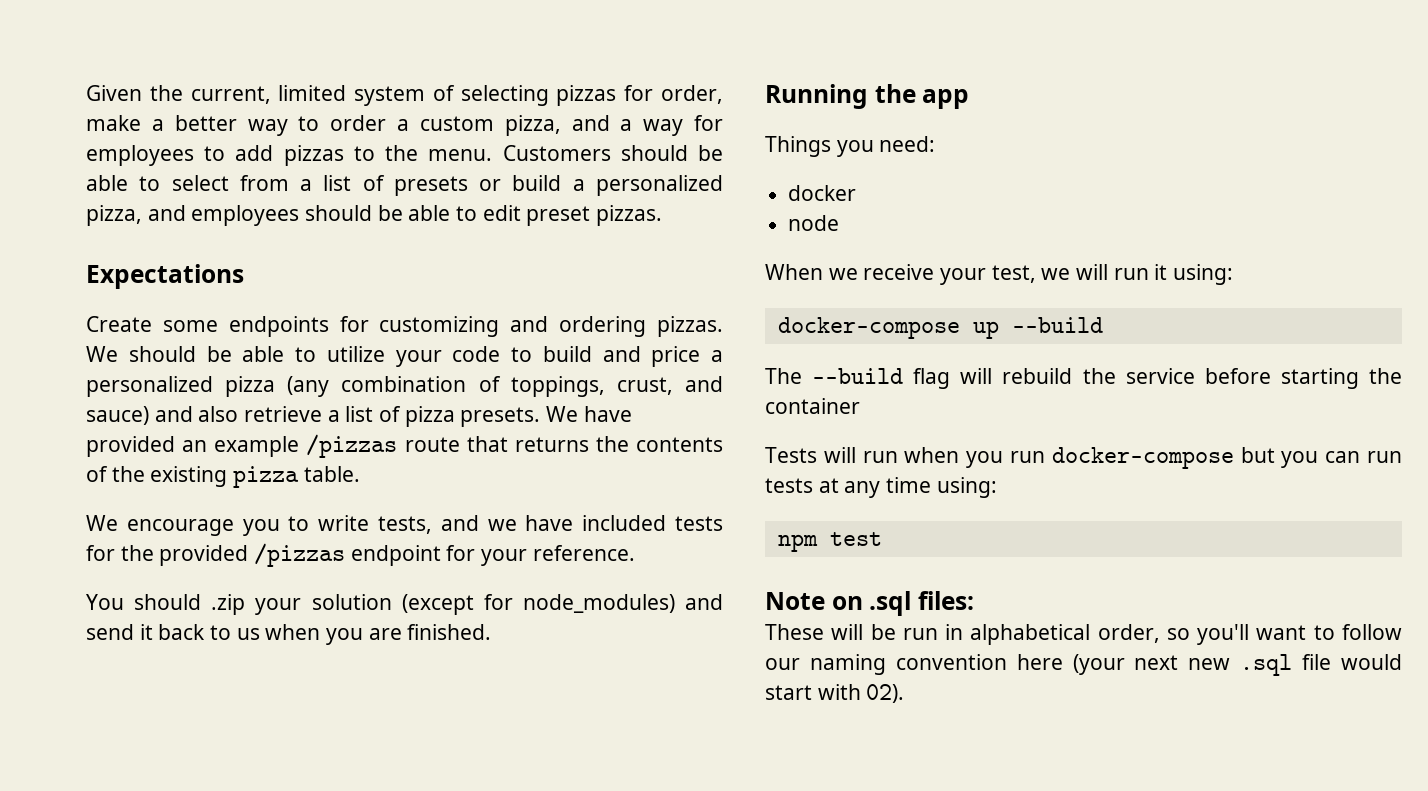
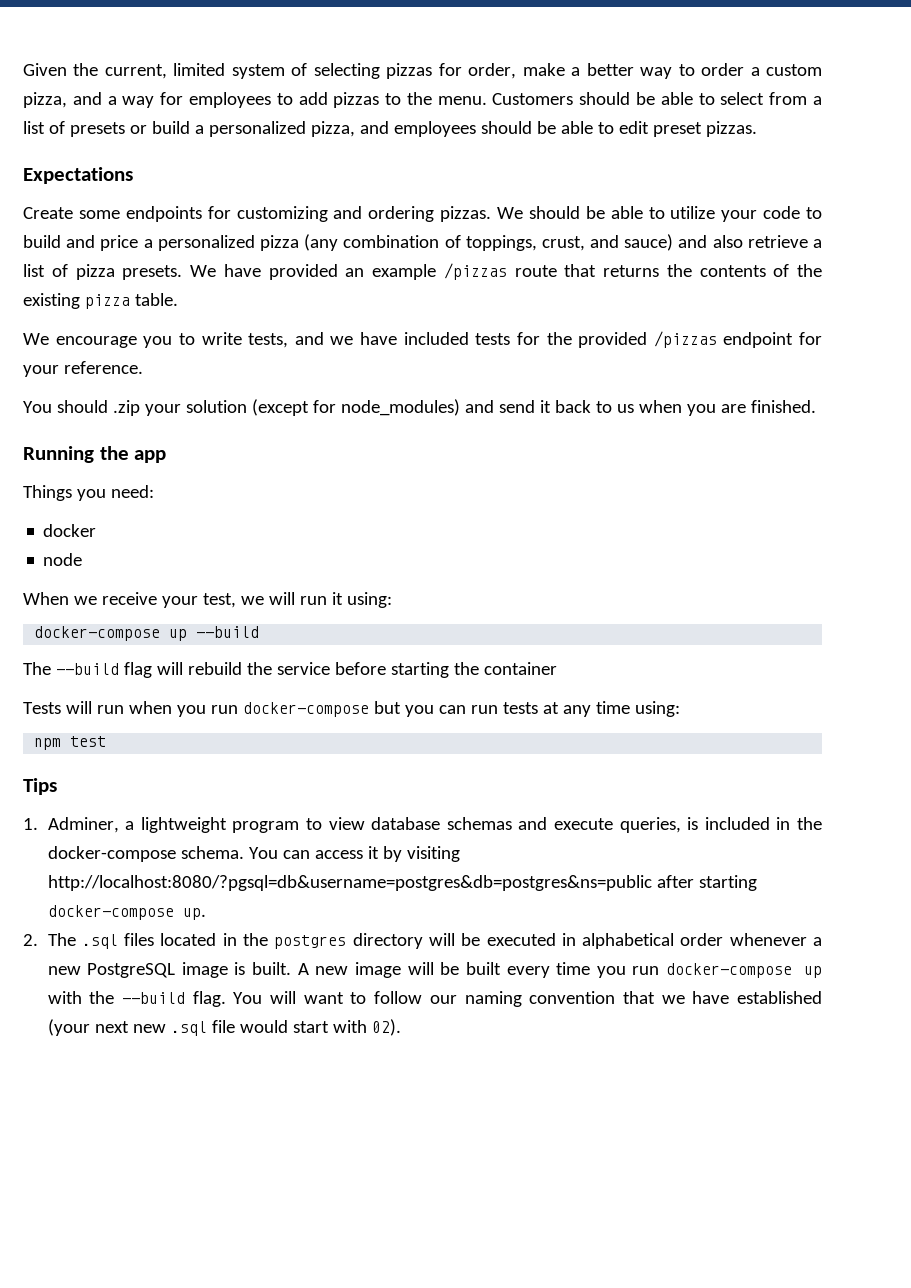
[765,591,974,616] [765,624,938,640] Note on .sql files: // These will be run -> [23,778,57,795] [23,817,822,833] [47,846,460,862] [47,875,757,891] [47,905,206,920] [23,933,556,949] Tips // 1. Adminer, a lightweight program to view database schemas and execute queries, is included in the docker-compose schema. You can access it by visiting http://localhost:8080/?pgsql=db&username=postgres&db=postgres&ns=public after starting docker-compose up. // 2. The .sql files located in the postgres directory will be executed
[1097,624,1250,645] order, so you'll -> [680,933,822,946] [47,962,823,978] [47,991,297,1007] order whenever a new PostgreSQL image is built. A new image will be built every time you run docker-compose up with the --build flag. You will
[1016,654,1063,670] here -> [622,991,823,1004] that we have established

